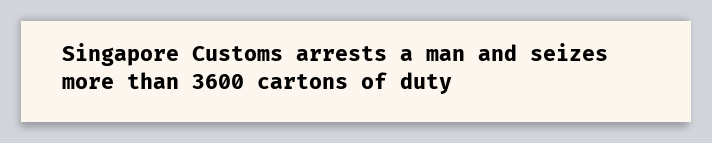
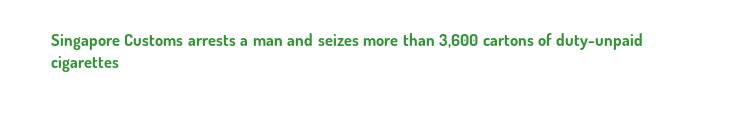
[192,74,244,89] 3600 -> [439,34,479,48] 3,600
[400,72,452,94] duty -> [556,33,644,50] [51,56,119,72] duty-unpaid cigarettes

